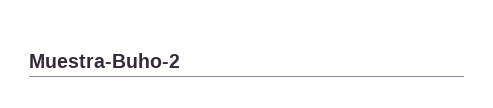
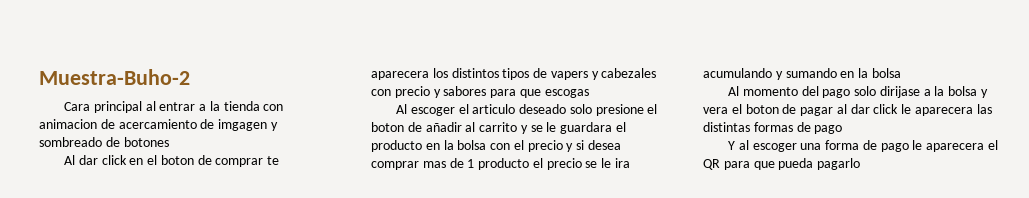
(180, 60) none -> [63,101,284,113] [39,119,278,131] [39,137,169,147] [63,155,280,167] [371,68,657,80] [371,86,589,98] [395,104,658,116] [371,122,627,134] [371,140,622,152] [371,158,631,170] [703,68,901,80] [727,86,989,98] [703,104,992,116] [703,122,843,134] [727,140,999,152] [703,158,861,170] // Cara principal al entrar a la tienda con animacion de acercamiento de imgagen y sombreado de botones // Al dar click en el boton de comprar te aparecera los distintos tipos de vapers y cabezales con precio y sabores para que escogas // Al escoger el articulo deseado solo presione el boton de añadir al carrito y se le guardara el producto en la bolsa con el precio y si desea comprar mas de 1 producto el precio se le ira acumulando y sumando en la bolsa // Al momento del pago solo dirijase a la bolsa y vera el boton de pagar al dar click le aparecera las distintas formas de pago // Y al escoger una forma de pago le aparecera el QR para que pueda pagarlo

